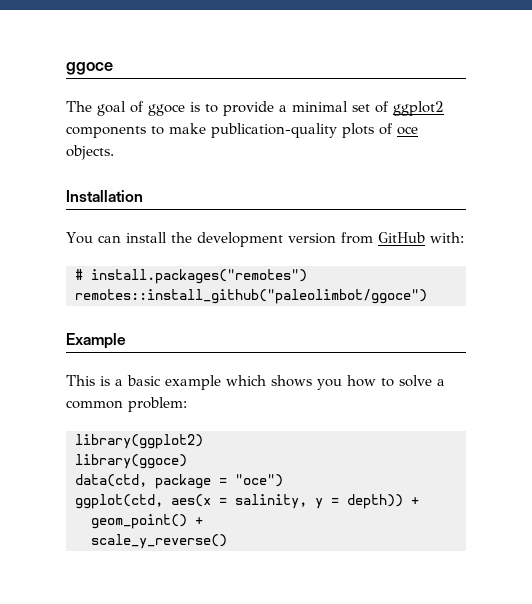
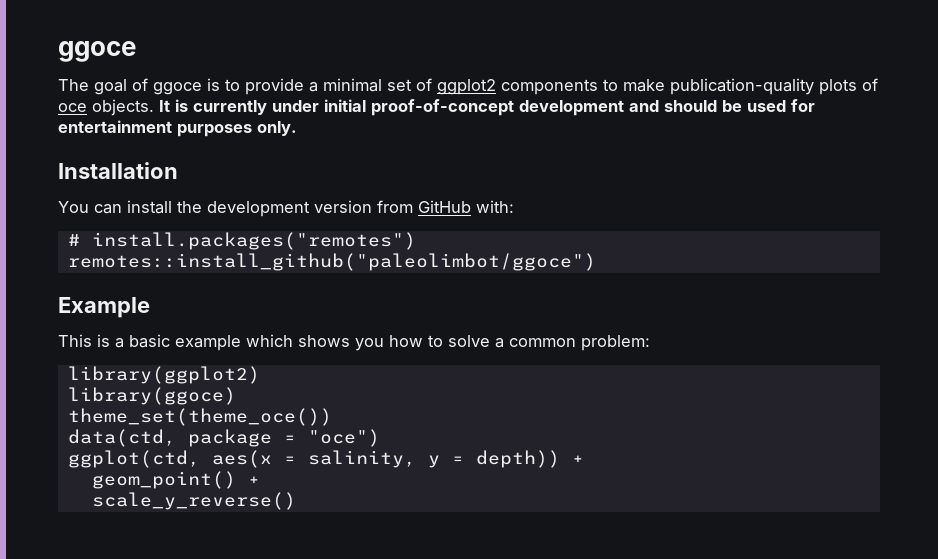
(114, 152) none -> [159,99,815,116] [58,120,297,137] It is currently under initial proof-of-concept development and should be used for entertainment purposes only.
(187, 461) none -> [67,408,332,426] // theme_set(theme_oce())

